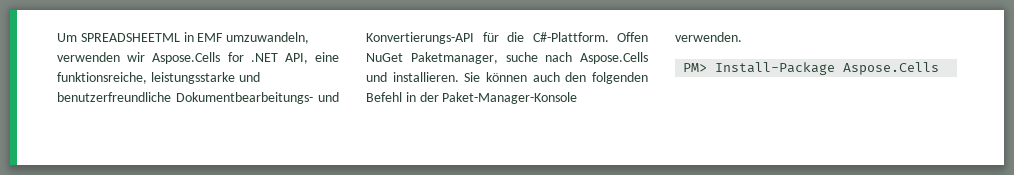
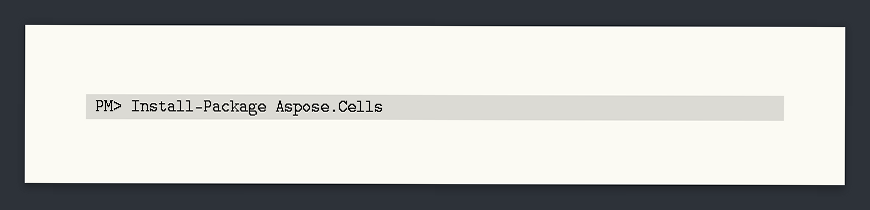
[57,32,310,44] [57,52,339,64] [57,72,260,84] [57,92,339,104] [366,32,648,44] [366,52,648,64] [366,72,648,84] [366,92,578,104] [675,32,742,42] Um SPREADSHEETML in EMF umzuwandeln, verwenden wir Aspose.Cells for .NET API, eine funktionsreiche, leistungsstarke und benutzerfreundliche Dokumentbearbeitungs- und Konvertierungs-API für die C#-Plattform. Offen NuGet Paketmanager, suche nach Aspose.Cells und installieren. Sie können auch den folgenden Befehl in der Paket-Manager-Konsole verwenden. // -> (94, 107) none

